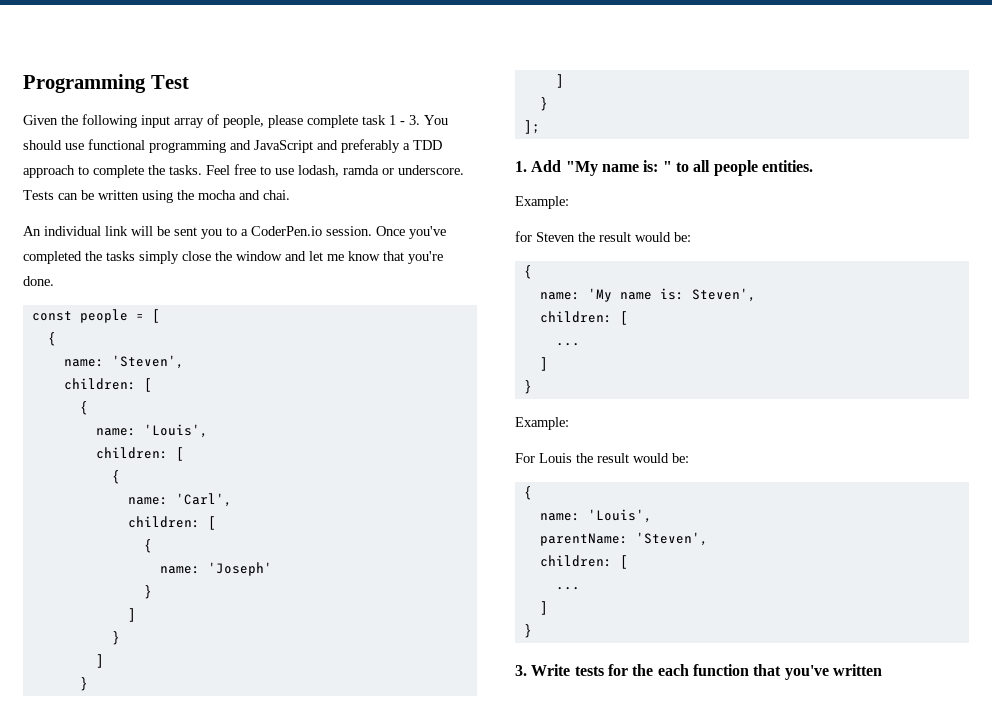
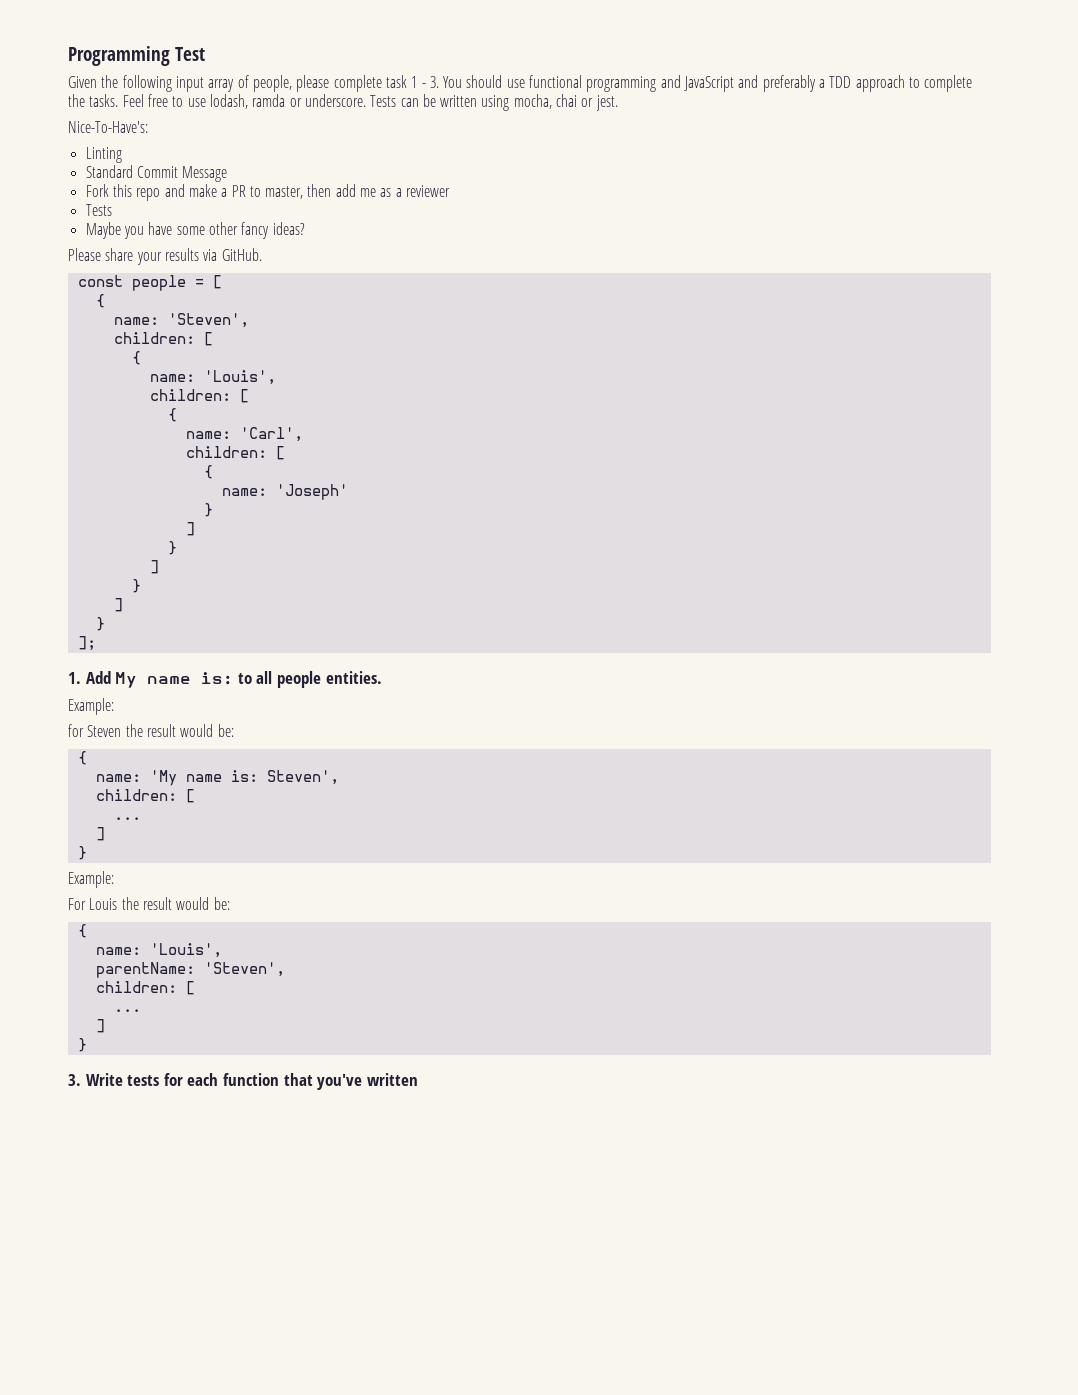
[177,190,290,200] [23,226,446,239] [23,251,443,264] [23,276,54,286] the mocha and chai. // An individual link will be sent you to a CoderPen.io session. Once you've completed the tasks simply close the window and let me know that you're done. -> [513,94,618,111] [68,121,148,133] [85,147,122,163] [85,165,228,182] [85,184,451,201] [85,204,112,216] [85,222,305,239] [68,248,262,265] mocha, chai or jest. // Nice-To-Have's: // Linting // Standard Commit Message // Fork this repo and make a PR to master, then add me as a reviewer // Tests // Maybe you have some other fancy ideas? // Please share your results via GitHub.
[565,160,672,176] "My name is: " -> [115,672,234,688] My name is:
[632,664,654,676] the -> (183, 1079) none

